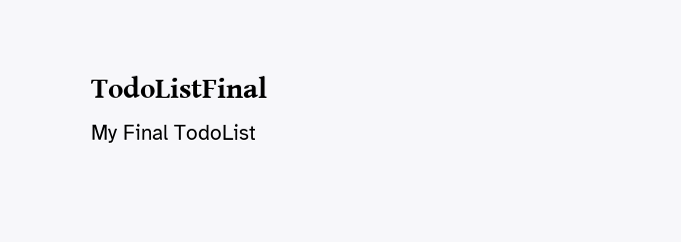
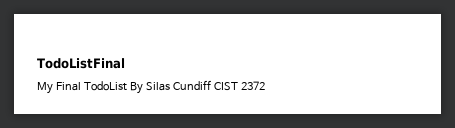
(256, 131) none -> [129,80,265,94] By Silas Cundiff CIST 2372

